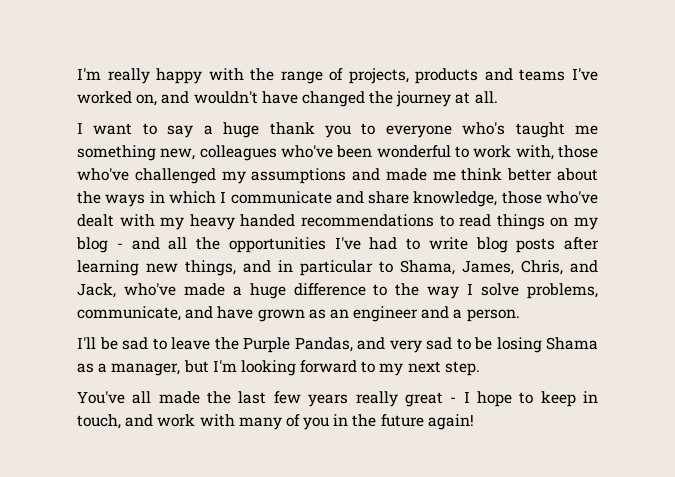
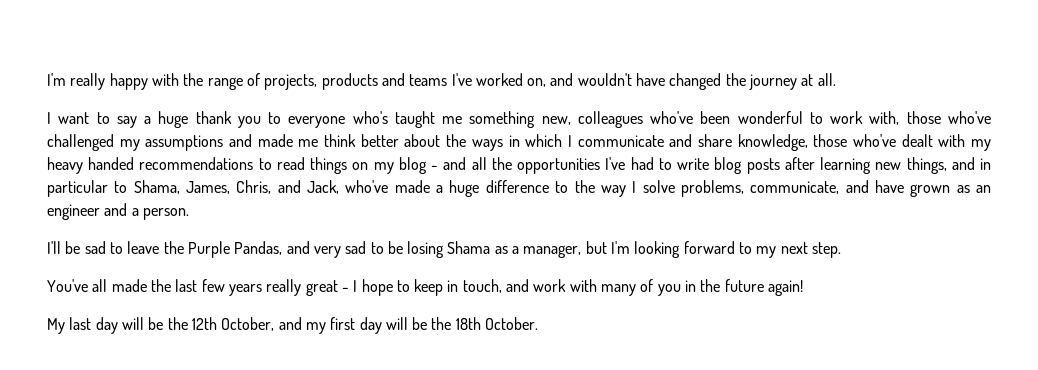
(474, 422) none -> [47,317,539,334] // My last day will be the 12th October, and my first day will be the 18th October.

